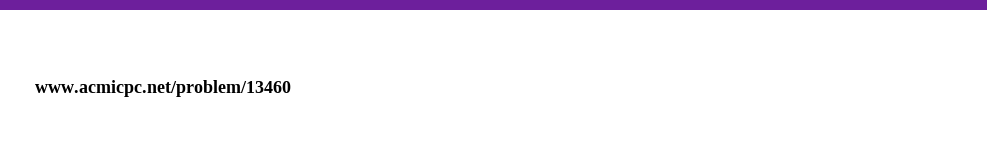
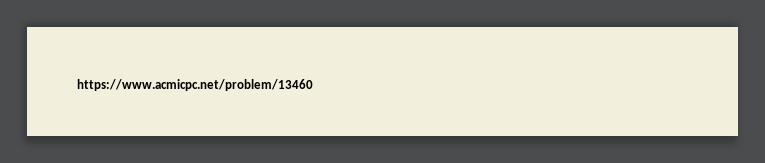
[35,80,291,97] www.acmicpc.net/problem/13460 -> [77,79,313,91] https://www.acmicpc.net/problem/13460

